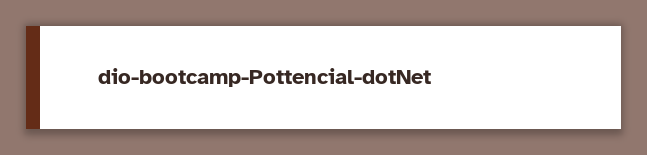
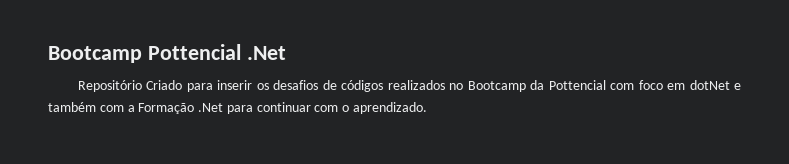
[98,68,431,87] dio-bootcamp-Pottencial-dotNet -> [48,44,286,63] [77,80,741,92] [48,102,428,114] Bootcamp Pottencial .Net // Repositório Criado para inserir os desafios de códigos realizados no Bootcamp da Pottencial com foco em dotNet e também com a Formação .Net para continuar com o aprendizado.

